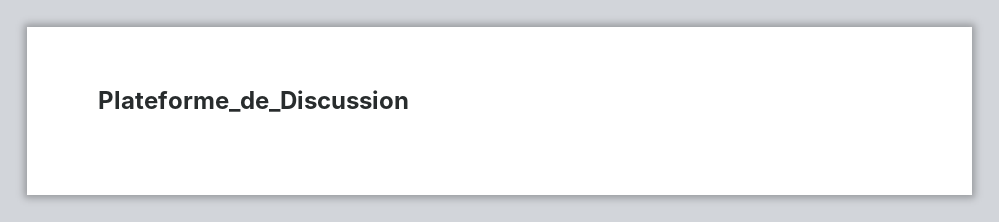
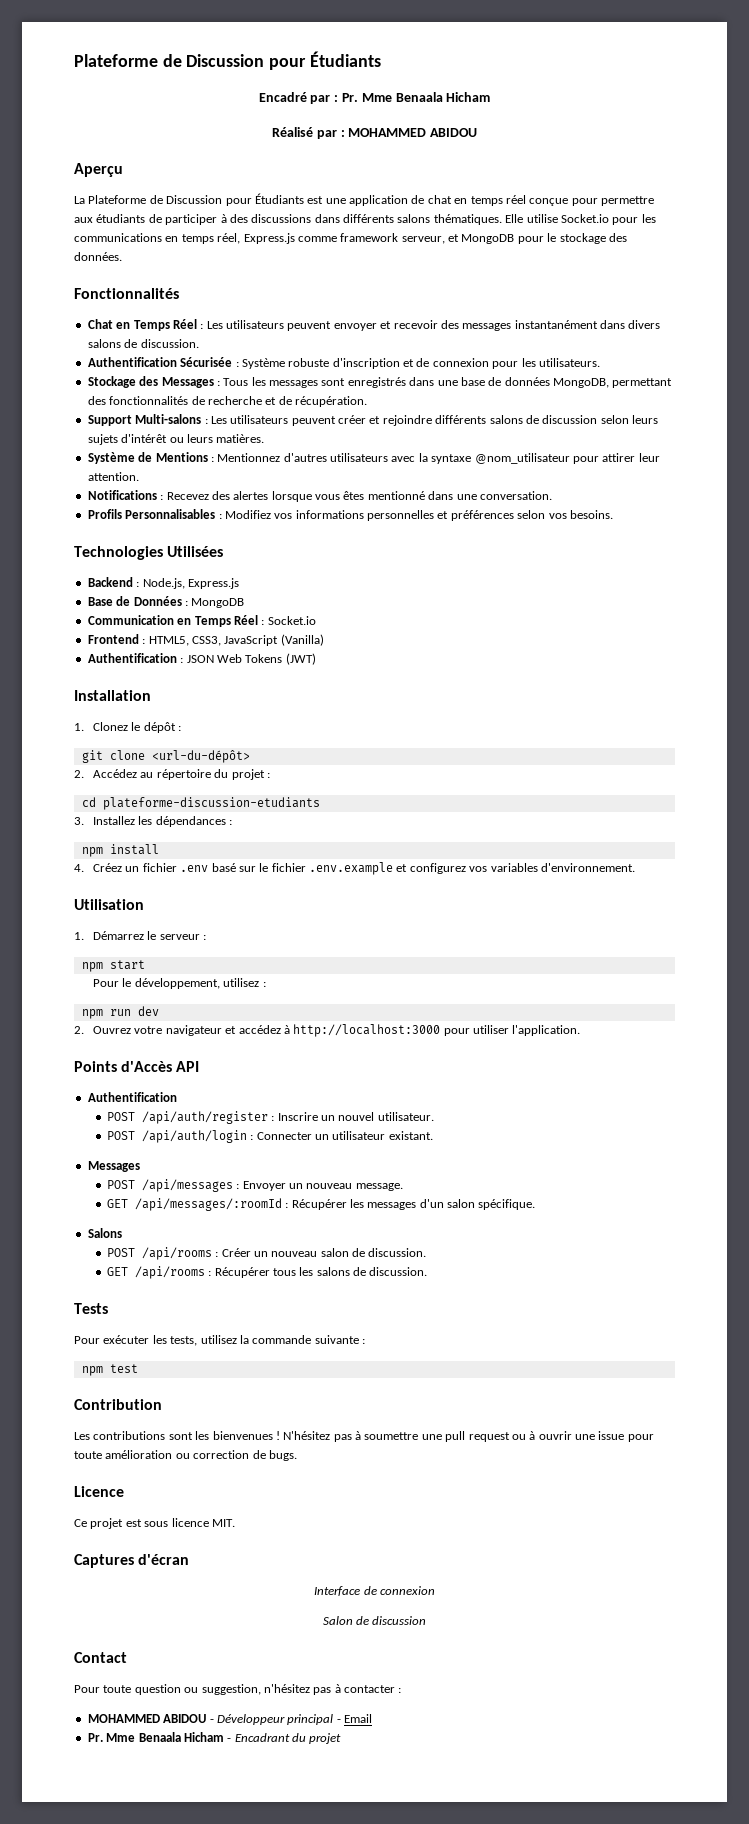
[98,90,409,112] Plateforme_de_Discussion -> [74,51,381,70] [258,92,491,104] [271,127,478,139] [74,163,123,177] [74,193,654,206] [74,214,656,225] [74,233,627,244] [74,252,122,261] [74,288,179,299] [87,319,661,331] [87,339,199,348] [87,357,600,369] [87,376,673,388] [87,396,367,407] [87,414,658,426] [87,434,265,445] [87,452,660,464] [87,472,139,481] [87,490,552,502] [87,509,613,521] [74,546,224,560] [87,577,239,589] [87,596,245,608] [87,615,316,627] [87,634,324,646] [87,653,316,665] [74,690,151,701] [74,722,182,733] [81,750,250,763] [74,769,270,780] [81,797,320,810] [74,816,233,827] [81,844,159,857] [74,862,635,875] [74,899,144,910] [74,931,207,940] [81,960,145,972] [93,978,266,989] [81,1006,159,1019] [74,1024,581,1037] [74,1061,200,1072] [87,1092,177,1102] [106,1111,434,1124] [106,1130,433,1143] [87,1161,140,1172] [106,1179,403,1192] [106,1198,536,1211] [87,1228,122,1238] [106,1247,427,1260] [106,1266,428,1279] [74,1303,108,1314] [74,1335,365,1346] [81,1364,138,1376] [74,1399,162,1410] [74,1431,654,1442] [74,1450,297,1461] [74,1486,124,1497] [74,1518,235,1529] [74,1554,190,1568] [314,1586,435,1596] [322,1616,427,1625] [74,1652,127,1663] [74,1684,402,1695] [87,1714,372,1725] [87,1732,342,1744] Plateforme de Discussion pour Étudiants // Encadré par : Pr. Mme Benaala Hicham // Réalisé par : MOHAMMED ABIDOU // Aperçu // La Plateforme de Discussion pour Étudiants est une application de chat en temps réel conçue pour permettre aux étudiants de participer à des discussions dans différents salons thématiques. Elle utilise Socket.io pour les communications en temps réel, Express.js comme framework serveur, et MongoDB pour le stockage des données. // Fonctionnalités // Chat en Temps Réel : Les utilisateurs peuvent envoyer et recevoir des messages instantanément dans divers salons de discussion. // Authentification Sécurisée : Système robuste d'inscription et de connexion pour les utilisateurs. // Stockage des Messages : Tous les messages sont enregistrés dans une base de données MongoDB, permettant des fonctionnalités de recherche et de récupération. // Support Multi-salons : Les utilisateurs peuvent créer et rejoindre différents salons de discussion selon leurs sujets d'intérêt ou leurs matières. // Système de Mentions : Mentionnez d'autres utilisateurs avec la syntaxe @nom_utilisateur pour attirer leur attention. // Notifications : Recevez des alertes lorsque vous êtes mentionné dans une conversation. // Profils Personnalisables : Modifiez vos informations personnelles et préférences selon vos besoins. // Technologies Utilisées // Backend : Node.js, Express.js // Base de Données : MongoDB // Communication en Temps Réel : Socket.io // Frontend : HTML5, CSS3, JavaScript (Vanilla) // Authentification : JSON Web Tokens (JWT) // Installation // 1. Clonez le dépôt : // git clone <url-du-dépôt> // 2. Accédez au répertoire du projet : // cd plateforme-discussion-etudiants // 3. Installez les dépendances : // npm install // 4. Créez un fichier .env basé sur le fichier .env.example et configurez vos variables d'environnement. // Utilisation // 1. Démarrez le serveur : // npm start // Pour le développement, utilisez : // npm run dev // 2. Ouvrez votre navigateur et accédez à http://localhost:3000 pour utiliser l'application. // Points d'Accès API // Authentification // POST /api/auth/register : Inscrire un nouvel utilisateur. // POST /api/auth/login : Connecter un utilisateur existant. // Messages // POST /api/messages : Envoyer un nouveau message. // GET /api/messages/:roomId : Récupérer les messages d'un salon spécifique. // Salons // POST /api/rooms : Créer un nouveau salon de discussion. // GET /api/rooms : Récupérer tous les salons de discussion. // Tests // Pour exécuter les tests, utilisez la commande suivante : // npm test // Contribution // Les contributions sont les bienvenues ! N'hésitez pas à soumettre une pull request ou à ouvrir une issue pour toute amélioration ou correction de bugs. // Licence // Ce projet est sous licence MIT. // Captures d'écran // Interface de connexion // Salon de discussion // Contact // Pour toute question ou suggestion, n'hésitez pas à contacter : // MOHAMMED ABIDOU - Développeur principal - Email // Pr. Mme Benaala Hicham - Encadrant du projet

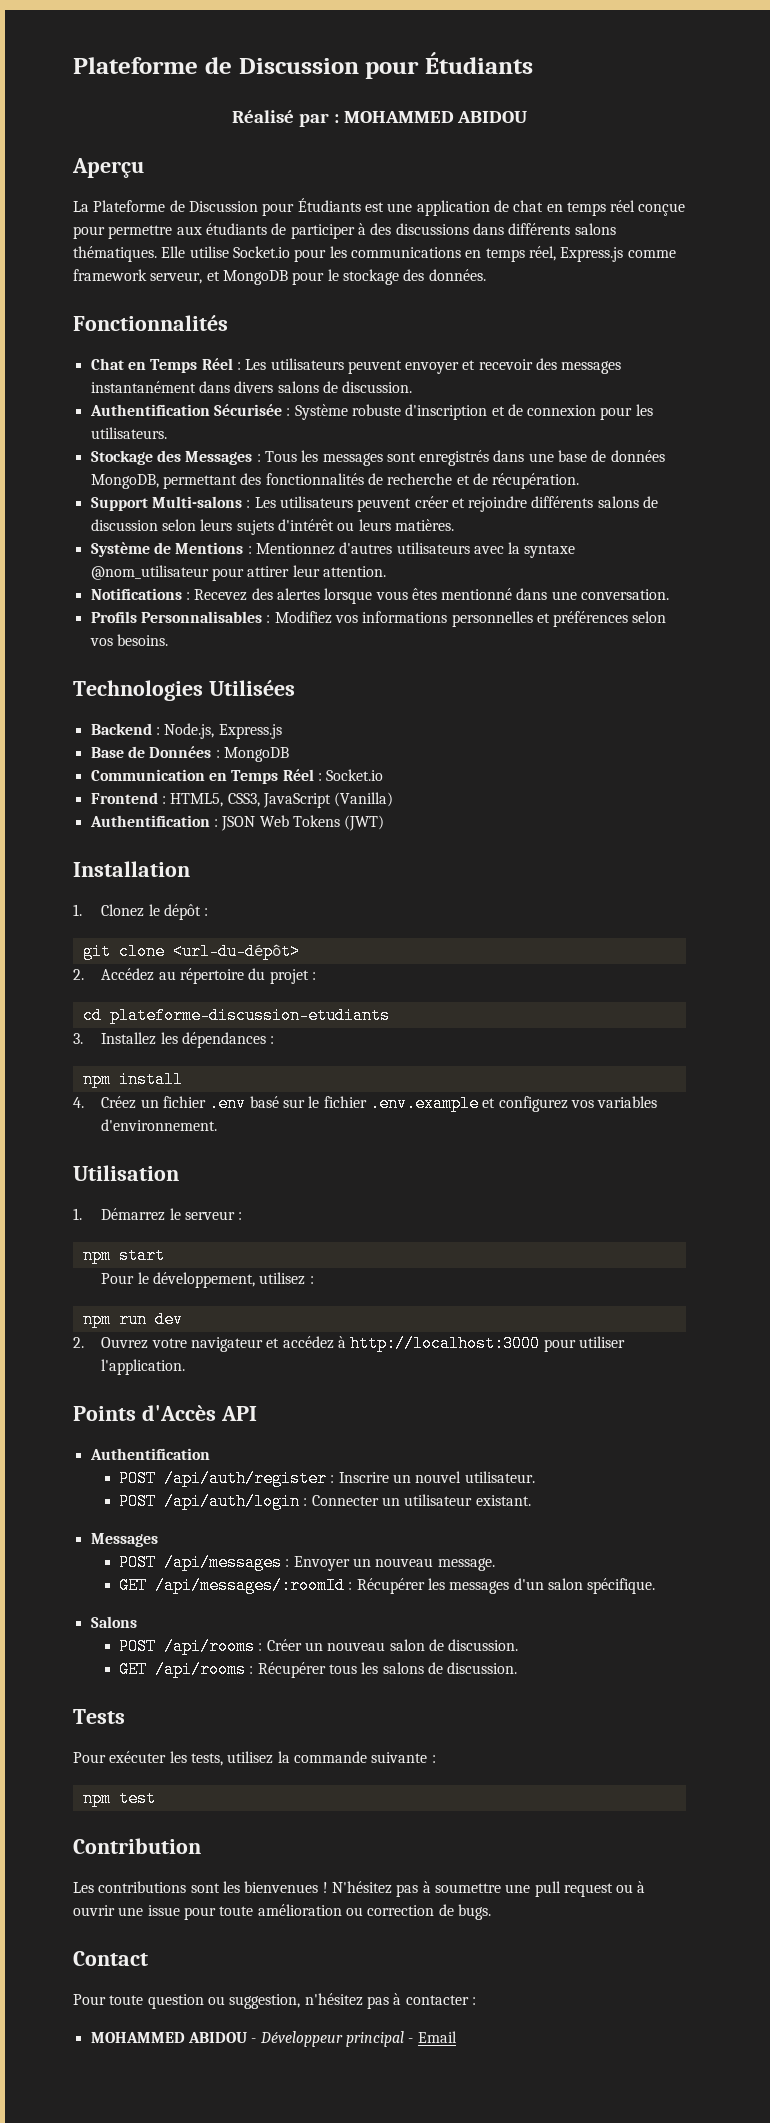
[74,51,381,70] [258,92,491,104] Plateforme de Discussion pour Étudiants // Encadré par : Pr. Mme Benaala Hicham -> [73,52,533,79] Plateforme de Discussion pour Étudiants
[74,1486,124,1497] [74,1518,235,1529] [74,1554,190,1568] [314,1586,435,1596] [322,1616,427,1625] // Licence // Ce projet est sous licence MIT. // Captures d'écran // Interface de connexion // Salon de discussion -> (491, 1912) none
[87,1732,342,1744] // Pr. Mme Benaala Hicham - Encadrant du projet -> (457, 2037) none

